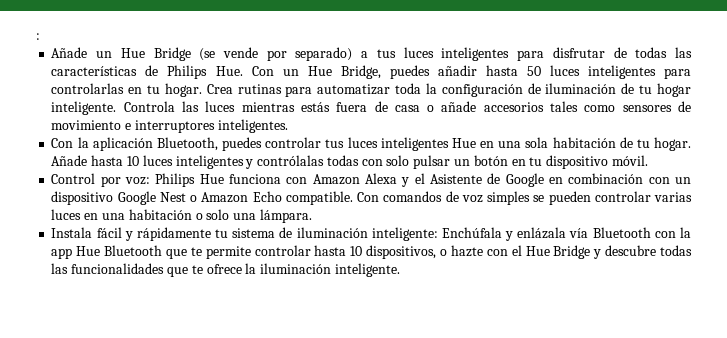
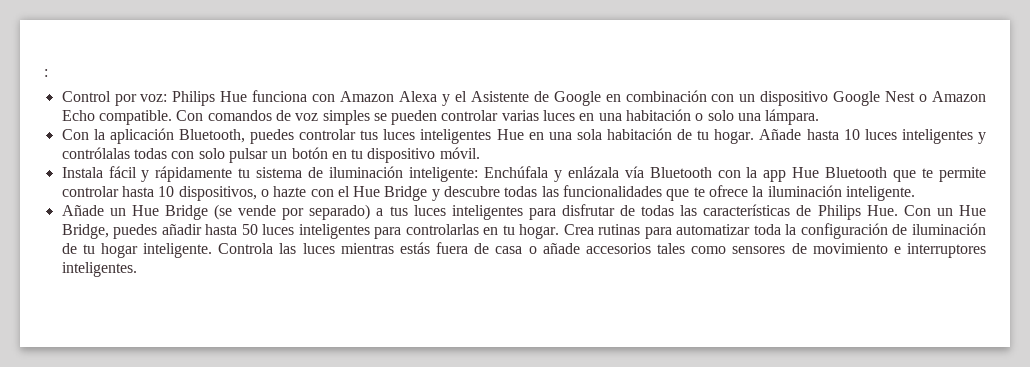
(40, 36) none -> [61,90,986,106] [61,109,820,125] [61,128,987,144] [61,147,480,163] [61,166,986,182] [61,185,916,201] // Control por voz: Philips Hue funciona con Amazon Alexa y el Asistente de Google en combinación con un dispositivo Google Nest o Amazon Echo compatible. Con comandos de voz simples se pueden controlar varias luces en una habitación o solo una lámpara. // Con la aplicación Bluetooth, puedes controlar tus luces inteligentes Hue en una sola habitación de tu hogar. Añade hasta 10 luces inteligentes y contrólalas todas con solo pulsar un botón en tu dispositivo móvil. // Instala fácil y rápidamente tu sistema de iluminación inteligente: Enchúfala y enlázala vía Bluetooth con la app Hue Bluetooth que te permite controlar hasta 10 dispositivos, o hazte con el Hue Bridge y descubre todas las funcionalidades que te ofrece la iluminación inteligente.
[51,137,692,151] [51,155,648,169] [51,173,691,187] [51,191,693,205] [51,209,312,223] [51,227,691,241] [51,245,693,259] [51,263,400,277] // Con la aplicación Bluetooth, puedes controlar tus luces inteligentes Hue en una sola habitación de tu hogar. Añade hasta 10 luces inteligentes y contrólalas todas con solo pulsar un botón en tu dispositivo móvil. // Control por voz: Philips Hue funciona con Amazon Alexa y el Asistente de Google en combinación con un dispositivo Google Nest o Amazon Echo compatible. Con comandos de voz simples se pueden controlar varias luces en una habitación o solo una lámpara. // Instala fácil y rápidamente tu sistema de iluminación inteligente: Enchúfala y enlázala vía Bluetooth con la app Hue Bluetooth que te permite controlar hasta 10 dispositivos, o hazte con el Hue Bridge y descubre todas las funcionalidades que te ofrece la iluminación inteligente. -> (137, 269) none

